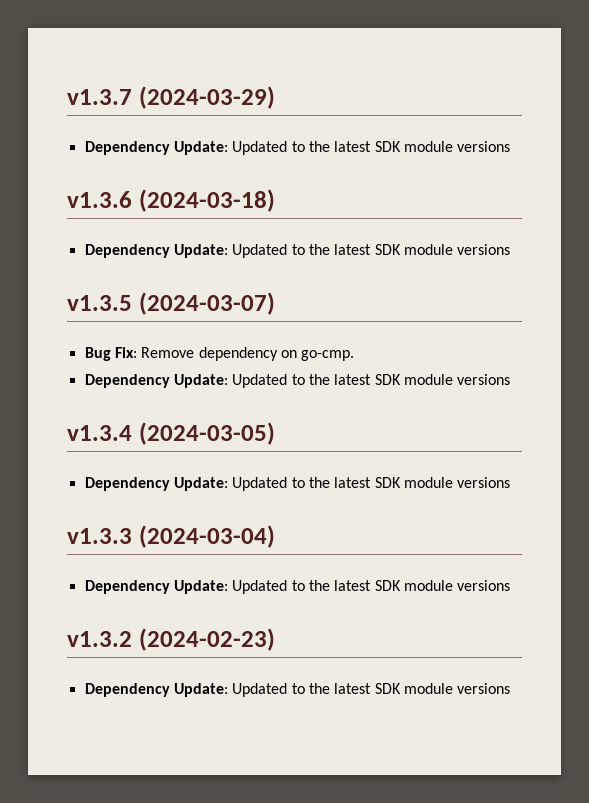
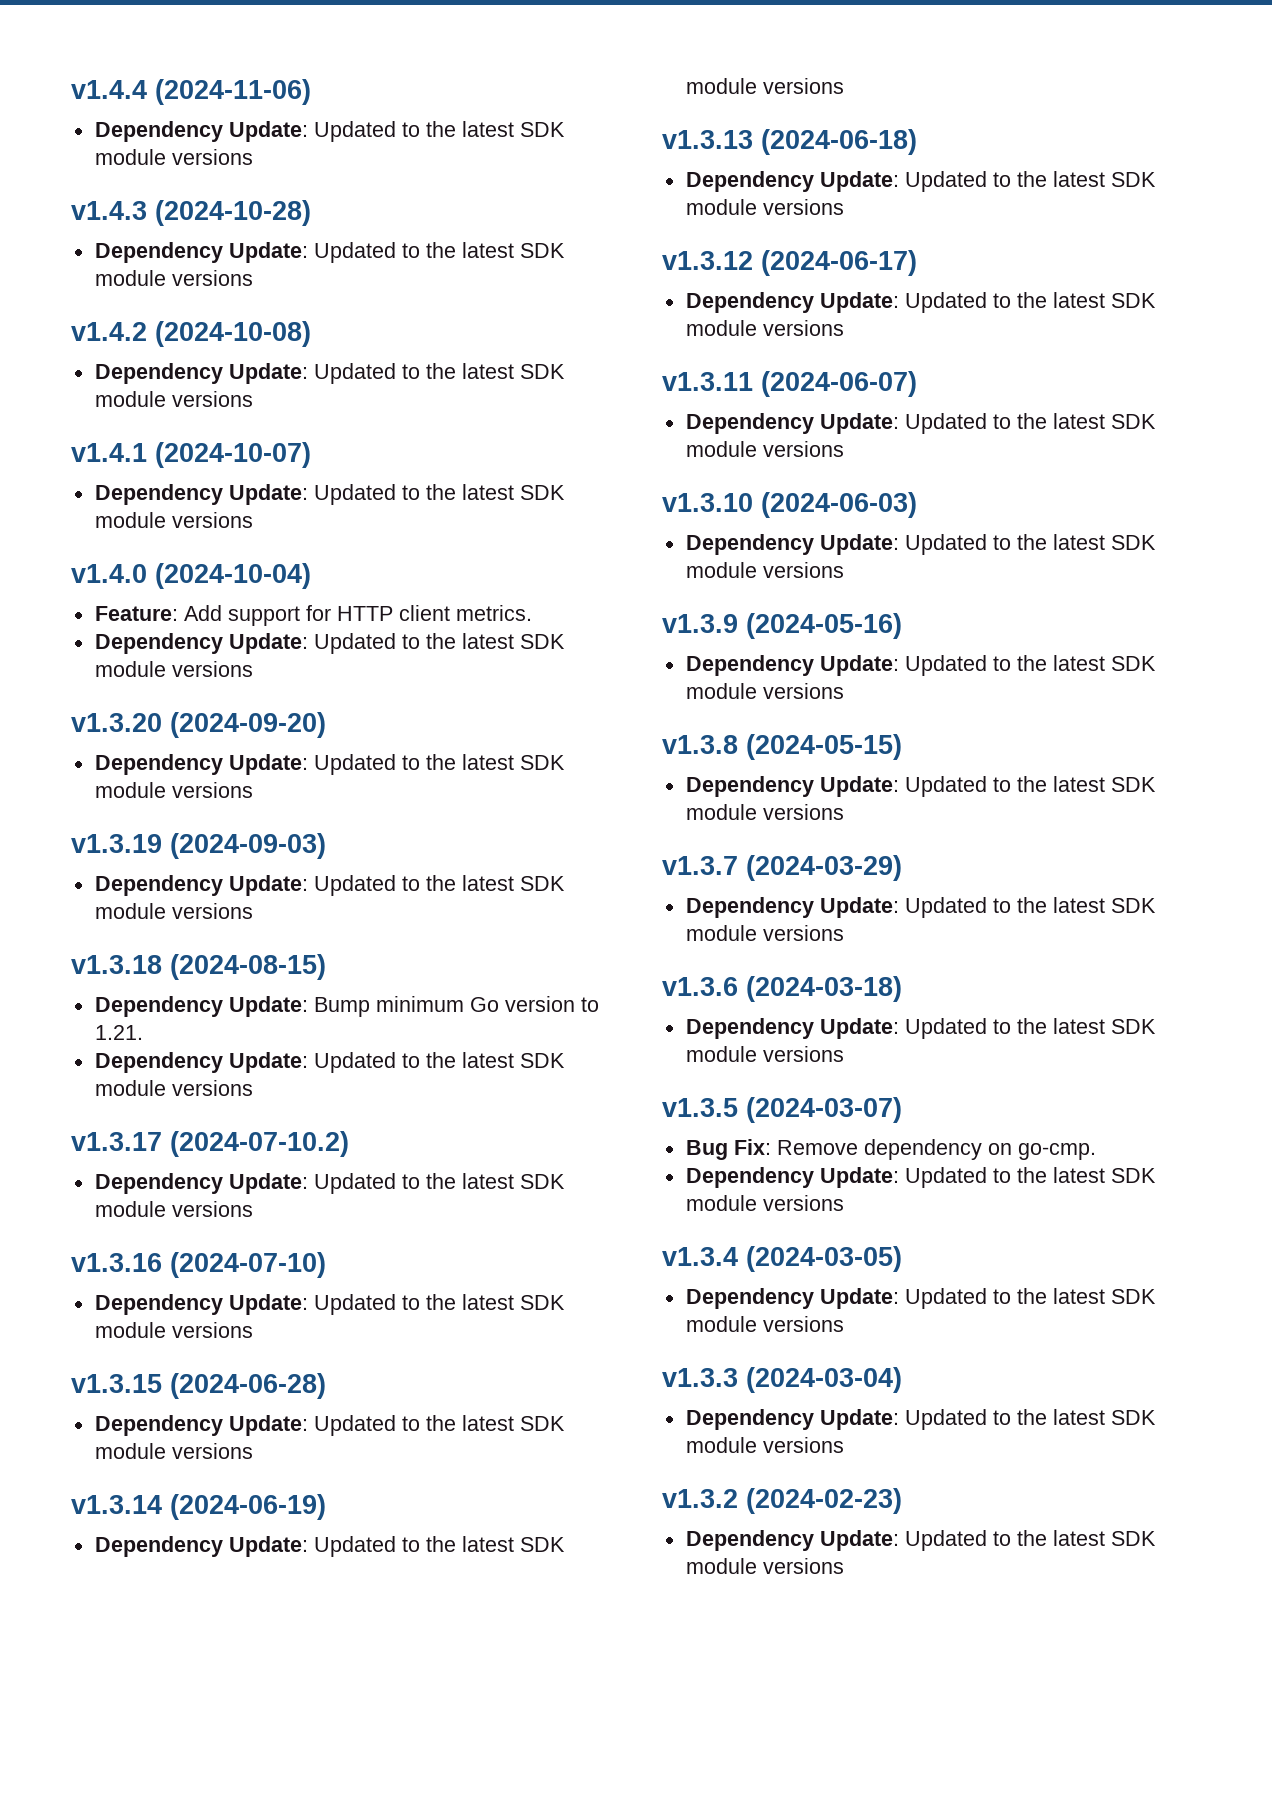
(67, 97) none -> [71,79,311,105] [94,121,565,142] [94,149,253,165] [71,200,311,226] [94,242,565,263] [94,270,253,286] [71,321,311,347] [94,363,565,384] [94,391,253,407] [71,442,311,468] [94,484,565,505] [94,512,253,528] [71,563,311,589] [94,605,532,626] [94,633,565,654] [94,661,253,677] [71,712,326,738] [94,754,565,775] [94,782,253,798] [71,833,326,859] [94,875,565,896] [94,903,253,919] [71,954,326,980] [94,996,599,1017] [94,1025,143,1040] [94,1052,565,1073] [94,1080,253,1096] [71,1131,349,1157] [94,1173,565,1194] [94,1201,253,1217] [71,1252,326,1278] [94,1294,565,1315] [94,1322,253,1338] [71,1373,326,1399] [94,1415,565,1436] [94,1443,253,1459] [71,1494,326,1520] [94,1536,565,1557] [685,78,844,94] [662,129,917,155] [685,171,1156,192] [685,199,844,215] [662,250,917,276] [685,292,1156,313] [685,320,844,336] [662,371,917,397] [685,413,1156,434] [685,441,844,457] [662,492,917,518] [685,534,1156,555] [685,562,844,578] [662,613,902,639] [685,655,1156,676] [685,683,844,699] [662,734,902,760] [685,776,1156,797] [685,804,844,820] v1.4.4 (2024-11-06) // Dependency Update: Updated to the latest SDK module versions // v1.4.3 (2024-10-28) // Dependency Update: Updated to the latest SDK module versions // v1.4.2 (2024-10-08) // Dependency Update: Updated to the latest SDK module versions // v1.4.1 (2024-10-07) // Dependency Update: Updated to the latest SDK module versions // v1.4.0 (2024-10-04) // Feature: Add support for HTTP client metrics. // Dependency Update: Updated to the latest SDK module versions // v1.3.20 (2024-09-20) // Dependency Update: Updated to the latest SDK module versions // v1.3.19 (2024-09-03) // Dependency Update: Updated to the latest SDK module versions // v1.3.18 (2024-08-15) // Dependency Update: Bump minimum Go version to 1.21. // Dependency Update: Updated to the latest SDK module versions // v1.3.17 (2024-07-10.2) // Dependency Update: Updated to the latest SDK module versions // v1.3.16 (2024-07-10) // Dependency Update: Updated to the latest SDK module versions // v1.3.15 (2024-06-28) // Dependency Update: Updated to the latest SDK module versions // v1.3.14 (2024-06-19) // Dependency Update: Updated to the latest SDK module versions // v1.3.13 (2024-06-18) // Dependency Update: Updated to the latest SDK module versions // v1.3.12 (2024-06-17) // Dependency Update: Updated to the latest SDK module versions // v1.3.11 (2024-06-07) // Dependency Update: Updated to the latest SDK module versions // v1.3.10 (2024-06-03) // Dependency Update: Updated to the latest SDK module versions // v1.3.9 (2024-05-16) // Dependency Update: Updated to the latest SDK module versions // v1.3.8 (2024-05-15) // Dependency Update: Updated to the latest SDK module versions //

